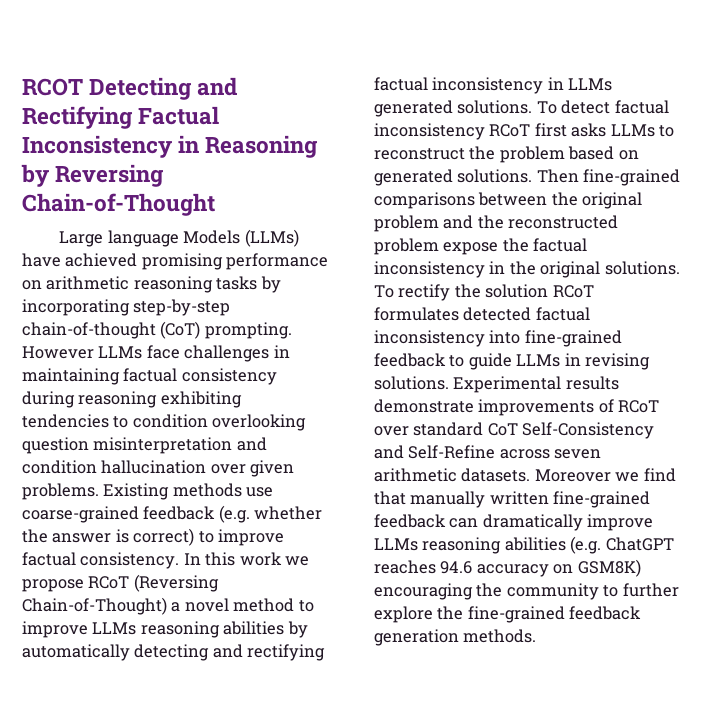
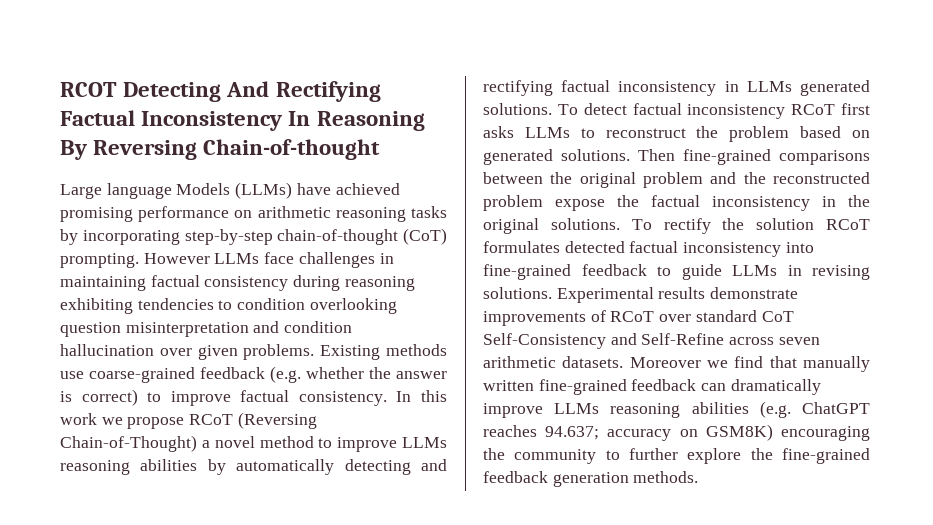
[197,77,238,96] and -> [226,81,270,97] And
[178,135,319,158] [21,164,165,187] [22,193,215,216] in Reasoning by Reversing Chain-of-Thought -> [288,111,425,131] [60,139,381,160] In Reasoning By Reversing Chain-of-thought
[440,561,473,574] 94.6 -> [545,426,600,440] 94.637;

